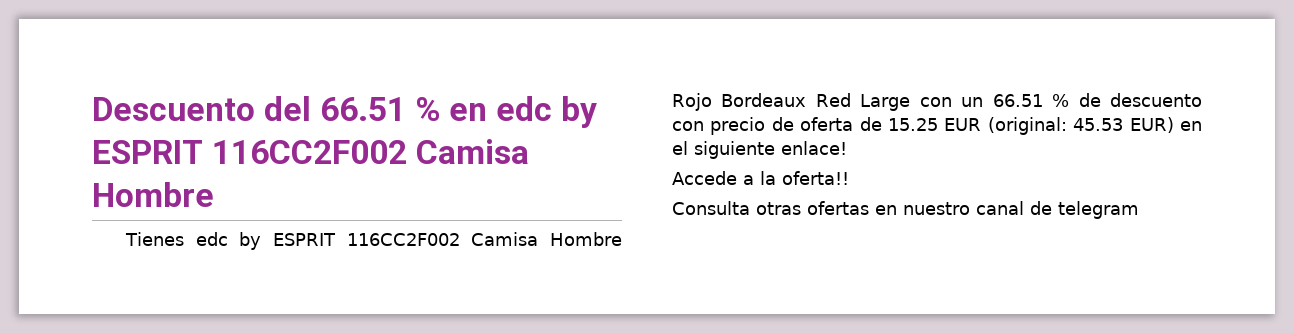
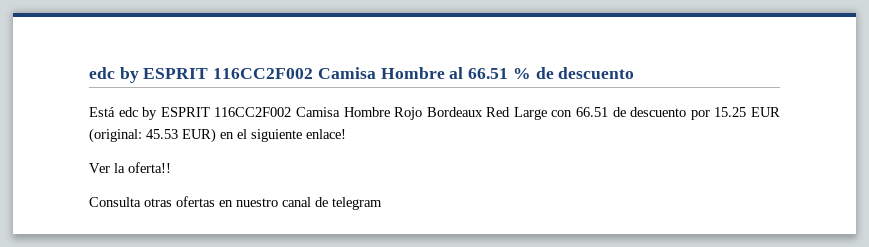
[92,96,598,128] [92,139,530,164] [92,182,214,207] [124,232,184,246] Descuento del 66.51 % en edc by ESPRIT 116CC2F002 Camisa Hombre // Tienes -> [89,67,635,83] [89,107,115,117] edc by ESPRIT 116CC2F002 Camisa Hombre al 66.51 % de descuento // Está
[961,93,1202,107] [672,117,882,135] un 66.51 % de descuento con precio de oferta de -> [576,107,710,120] 66.51 de descuento por
[672,171,754,185] Accede a -> [89,163,110,173] Ver

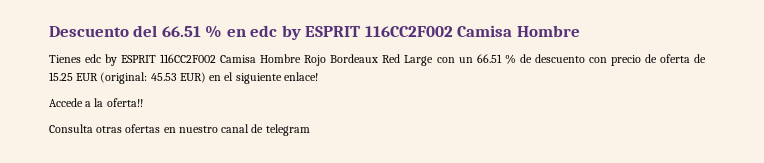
[89,67,635,83] [89,107,115,117] edc by ESPRIT 116CC2F002 Camisa Hombre al 66.51 % de descuento // Está -> [49,25,580,40] [49,55,81,63] Descuento del 66.51 % en edc by ESPRIT 116CC2F002 Camisa Hombre // Tienes
[576,107,710,120] 66.51 de descuento por -> [458,54,706,66] un 66.51 % de descuento con precio de oferta de
[89,163,110,173] Ver -> [49,98,92,107] Accede a

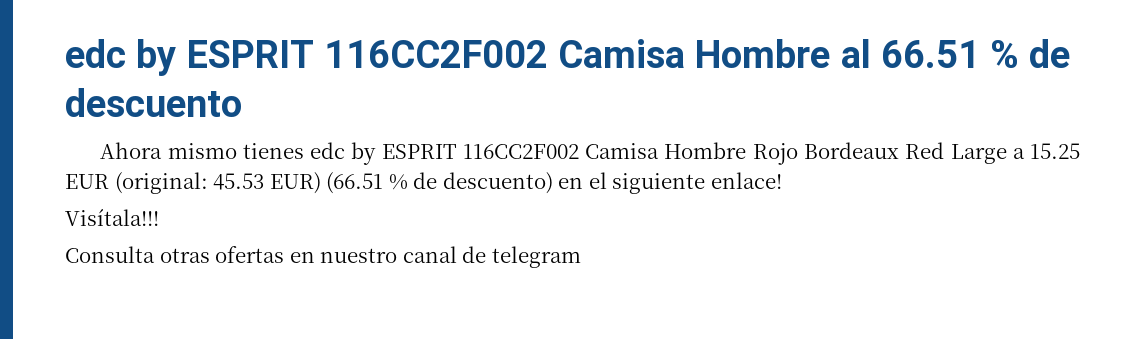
[49,25,580,40] [49,55,81,63] Descuento del 66.51 % en edc by ESPRIT 116CC2F002 Camisa Hombre // Tienes -> [65,39,1071,76] [65,88,242,117] [100,142,304,159] edc by ESPRIT 116CC2F002 Camisa Hombre al 66.51 % de descuento // Ahora mismo tienes
[436,54,706,66] con un 66.51 % de descuento con precio de oferta de -> [1012,148,1025,159] a
(206, 77) none -> [326,172,553,194] (66.51 % de descuento)
[49,98,143,107] Accede a la oferta!! -> [65,209,159,226] Visítala!!!

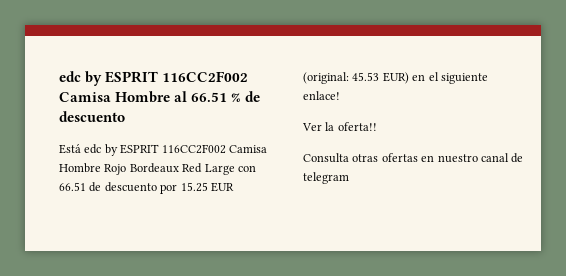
[100,142,304,159] Ahora mismo tienes -> [59,144,81,154] Está
[1012,148,1025,159] a -> [237,165,256,172] [59,182,178,194] con 66.51 de descuento por
[326,172,553,194] (66.51 % de descuento) -> (409, 78) none
[65,209,159,226] Visítala!!! -> [302,122,377,131] Ver la oferta!!

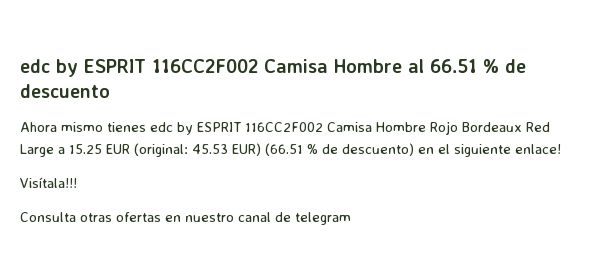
[59,144,81,154] Está -> [20,122,146,132] Ahora mismo tienes
[237,165,256,172] [59,182,178,194] con 66.51 de descuento por -> [58,147,65,154] a
(409, 78) none -> [265,143,414,156] (66.51 % de descuento)
[302,122,377,131] Ver la oferta!! -> [20,177,77,188] Visítala!!!

